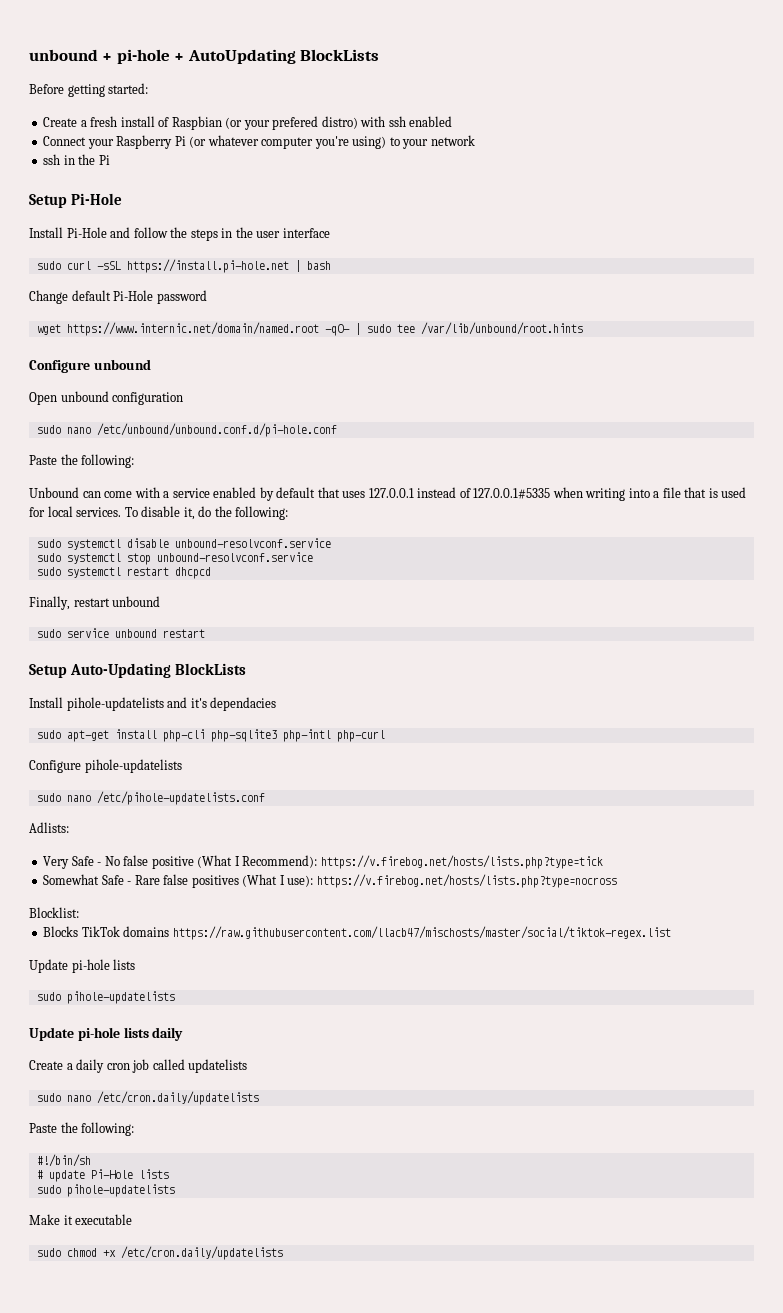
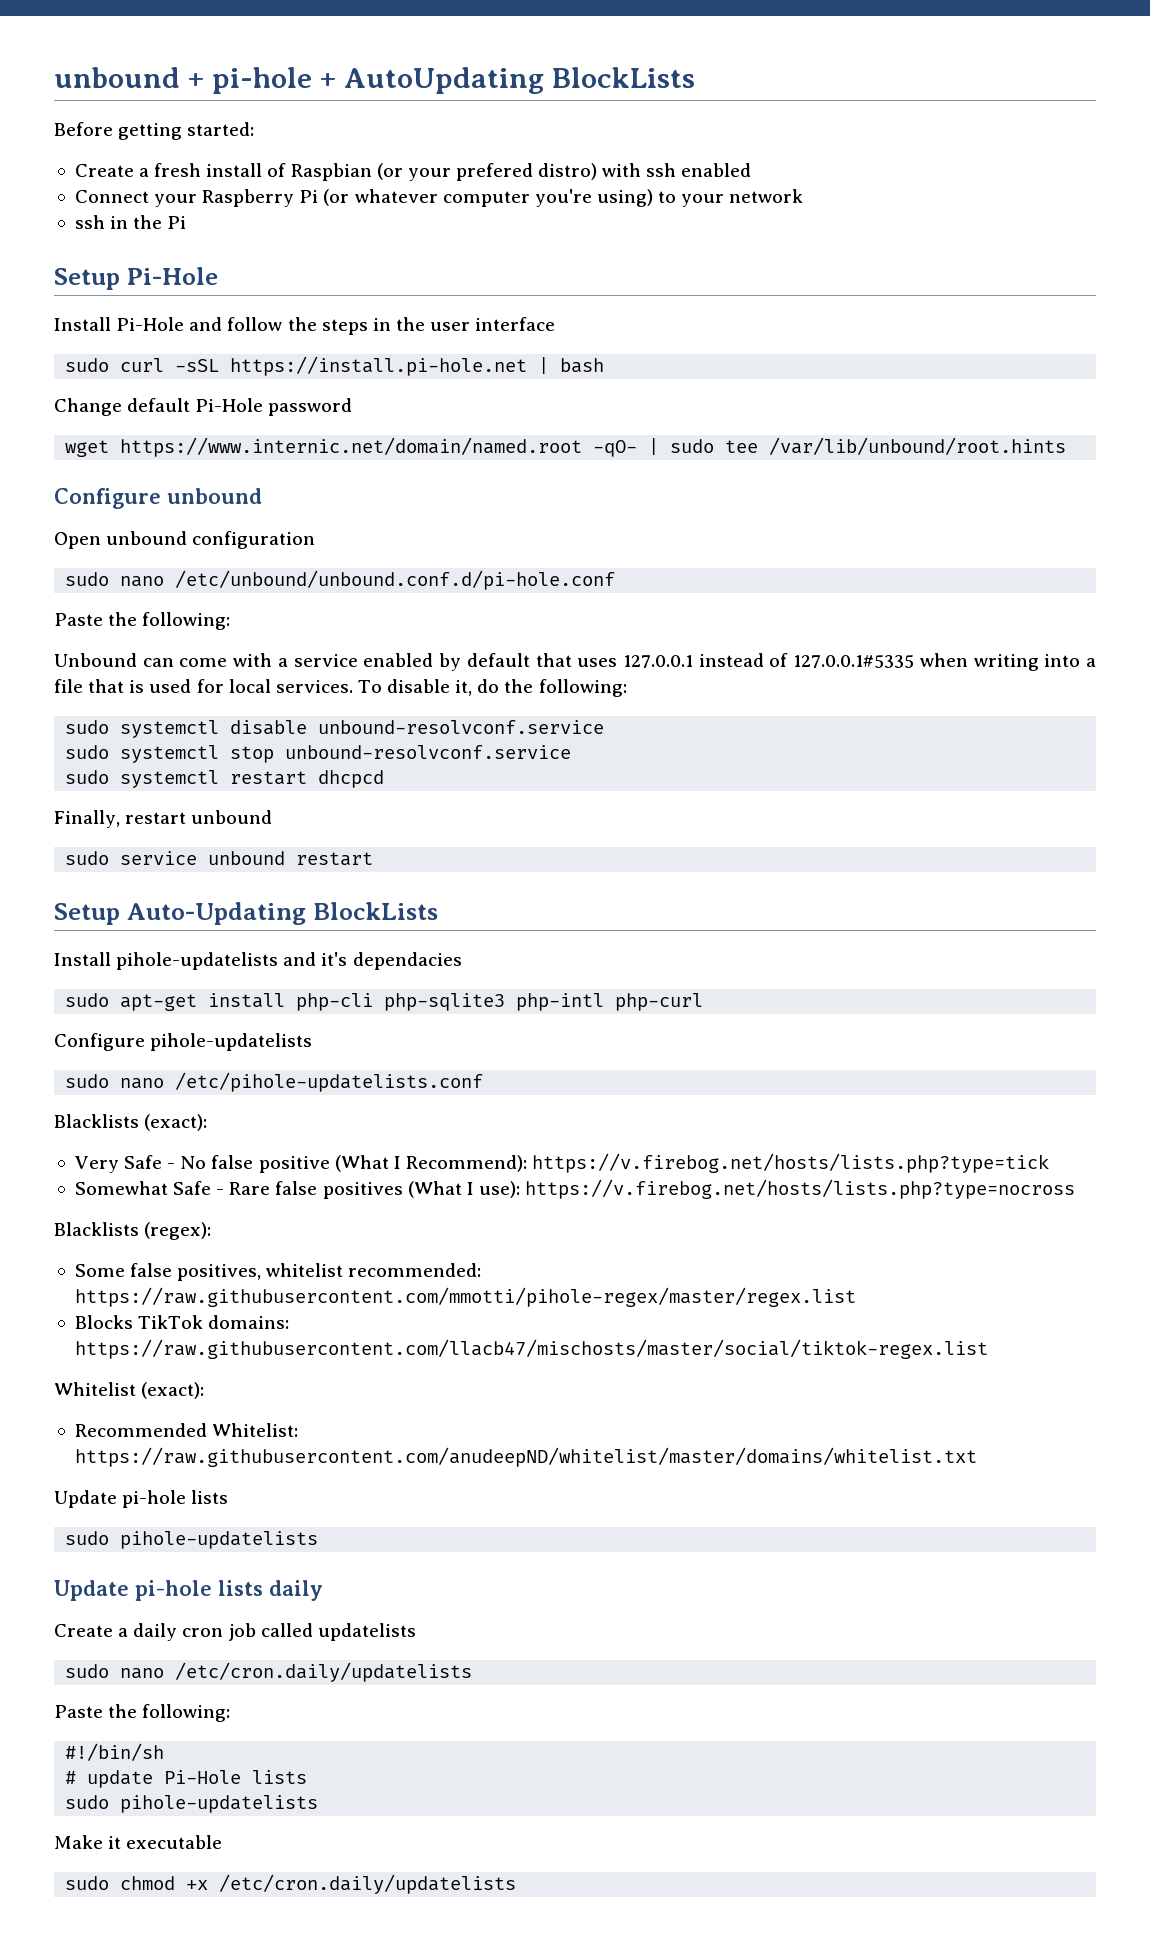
[29,822,69,833] Adlists: -> [54,1114,208,1131] Blacklists (exact):
[29,907,79,918] Blocklist: -> [54,1222,212,1240] [74,1263,482,1281] [74,1287,856,1307] Blacklists (regex): // Some false positives, whitelist recommended: https://raw.githubusercontent.com/mmotti/pihole-regex/master/regex.list
[123,926,170,937] domains -> [208,1315,290,1329] domains:
(671, 933) none -> [54,1382,205,1399] [74,1423,299,1437] [74,1447,977,1467] // Whitelist (exact): // Recommended Whitelist: https://raw.githubusercontent.com/anudeepND/whitelist/master/domains/whitelist.txt

